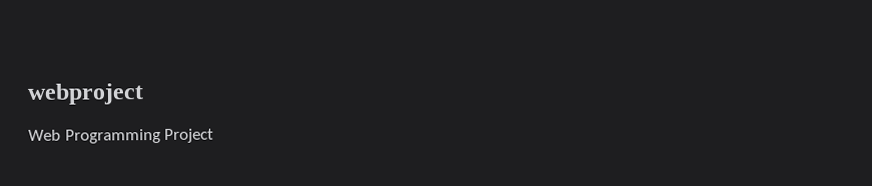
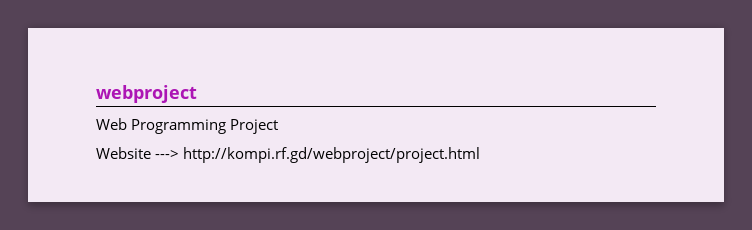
(215, 135) none -> [96,147,481,163] // Website ---> http://kompi.rf.gd/webproject/project.html

